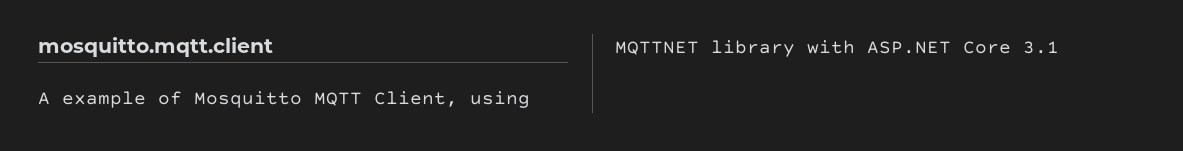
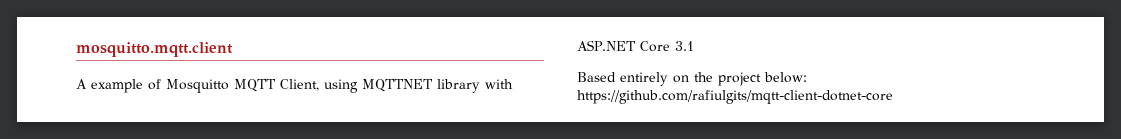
(1059, 47) none -> [577,72,807,86] [577,90,893,104] // Based entirely on the project below: https://github.com/rafiulgits/mqtt-client-dotnet-core

